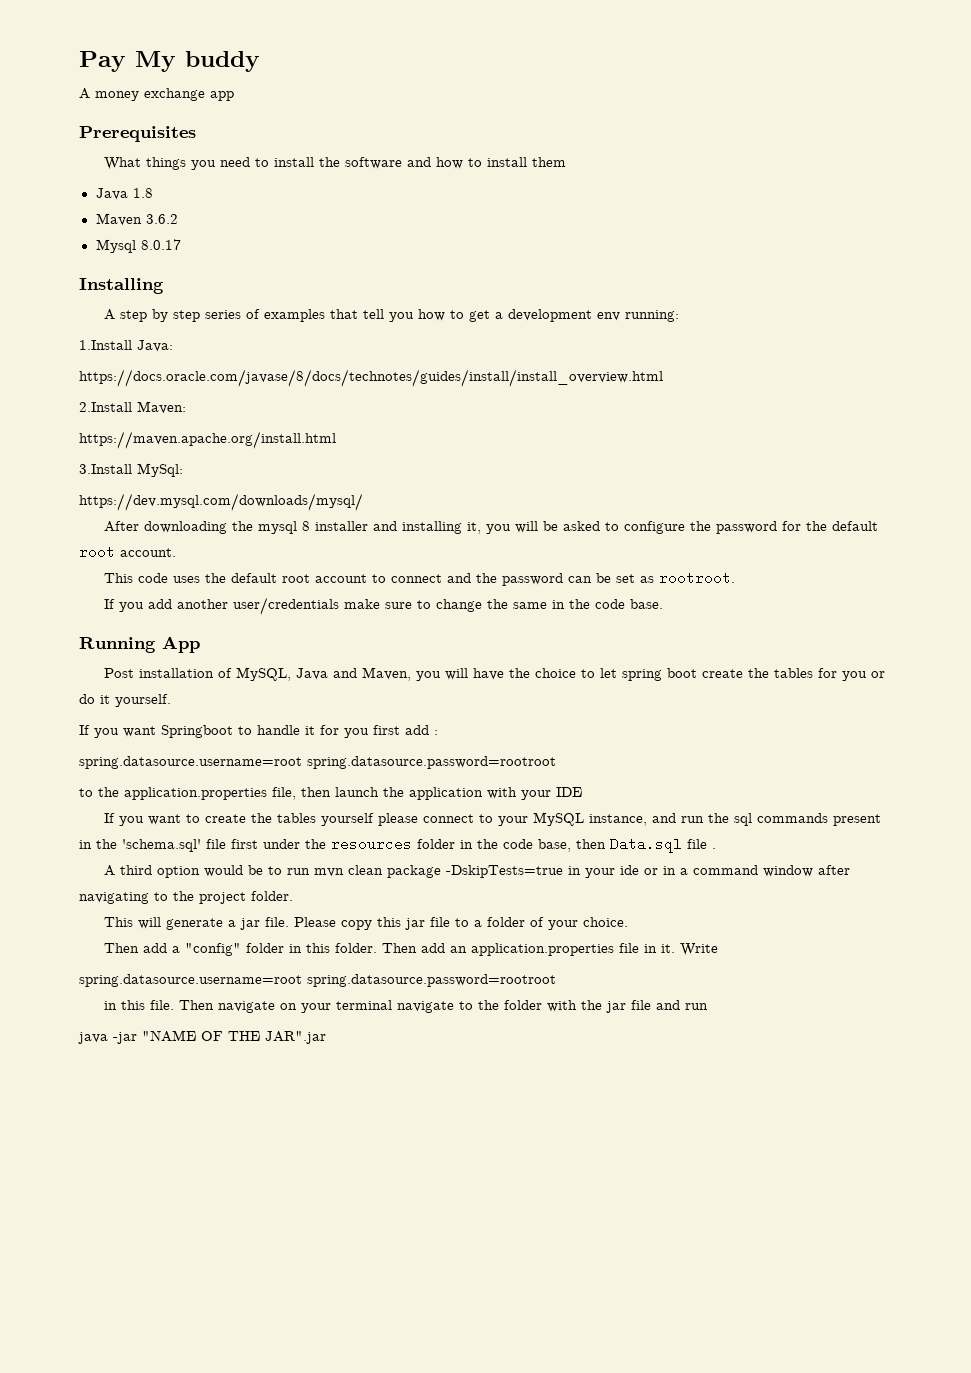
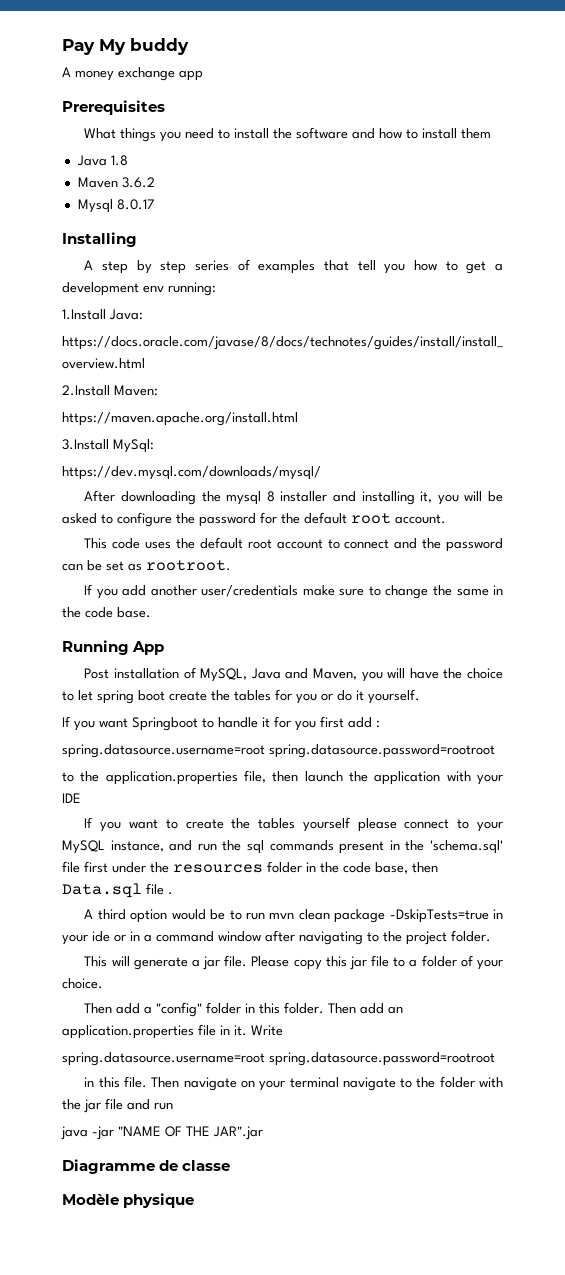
(326, 1037) none -> [62,1159,231,1174] [62,1193,195,1208] // Diagramme de classe // Modèle physique

